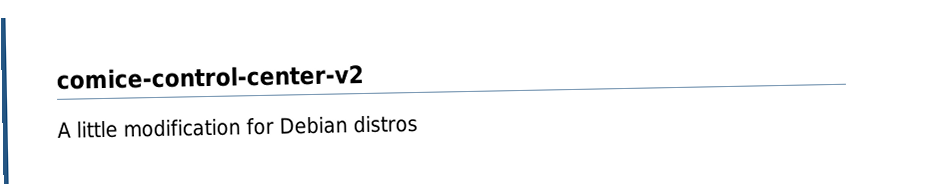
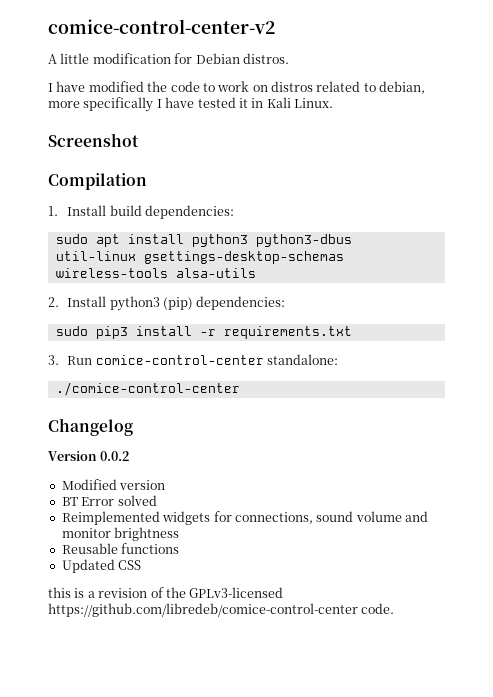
[353,114,418,134] distros -> [242,53,289,64] [48,81,426,94] [48,97,333,112] [48,133,139,147] [48,173,147,190] [48,205,235,219] [55,234,352,247] [55,251,344,264] [55,268,256,278] [48,296,286,311] [55,326,352,339] [48,354,339,365] [55,382,240,396] [48,418,133,436] [48,451,130,461] [61,479,166,490] [61,495,157,506] [61,511,428,525] [61,527,180,541] [61,543,180,554] [61,559,142,573] [48,587,284,598] [48,603,395,617] distros. // I have modified the code to work on distros related to debian, more specifically I have tested it in Kali Linux. // Screenshot // Compilation // 1. Install build dependencies: // sudo apt install python3 python3-dbus util-linux gsettings-desktop-schemas wireless-tools alsa-utils // 2. Install python3 (pip) dependencies: // sudo pip3 install -r requirements.txt // 3. Run comice-control-center standalone: // ./comice-control-center // Changelog // Version 0.0.2 // Modified version // BT Error solved // Reimplemented widgets for connections, sound volume and monitor brightness // Reusable functions // Updated CSS // this is a revision of the GPLv3-licensed https://github.com/libredeb/comice-control-center code.

